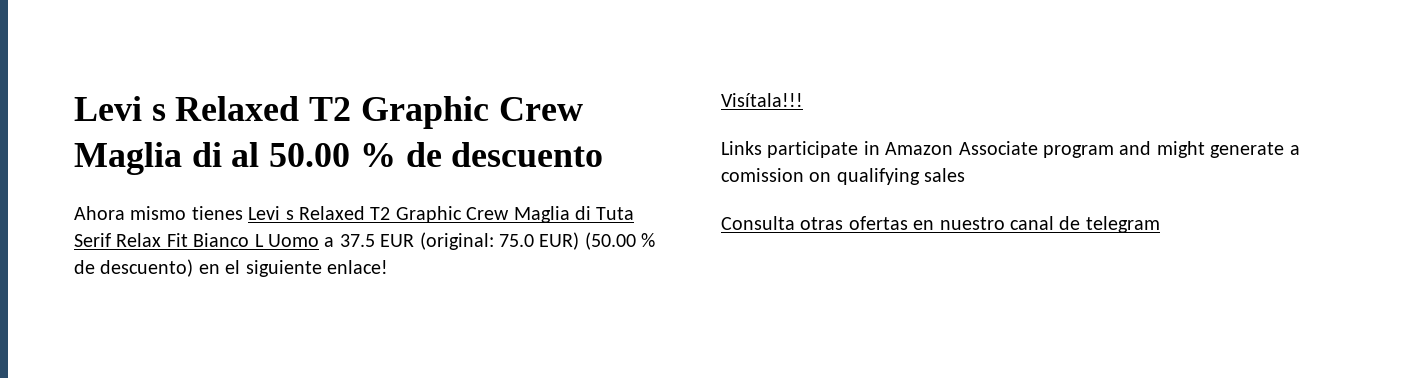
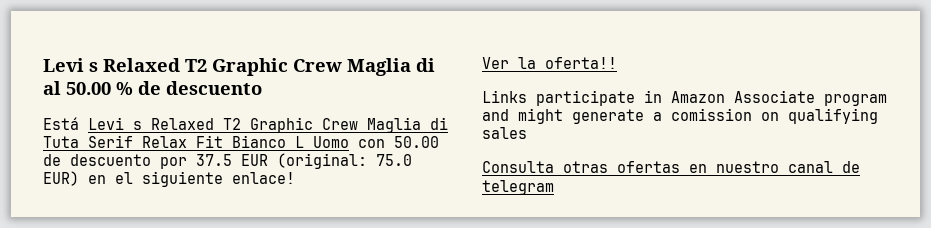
[74,206,243,220] Ahora mismo tienes -> [43,117,79,130] Está
[324,237,335,247] a -> [358,136,439,148] [43,154,187,169] con 50.00 de descuento por
[584,232,656,250] [74,259,194,277] (50.00 % de descuento) -> (79, 178) none
[721,93,803,107] Visítala!!! -> [482,57,617,69] Ver la oferta!!

